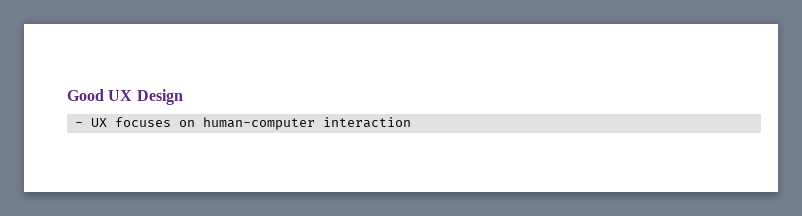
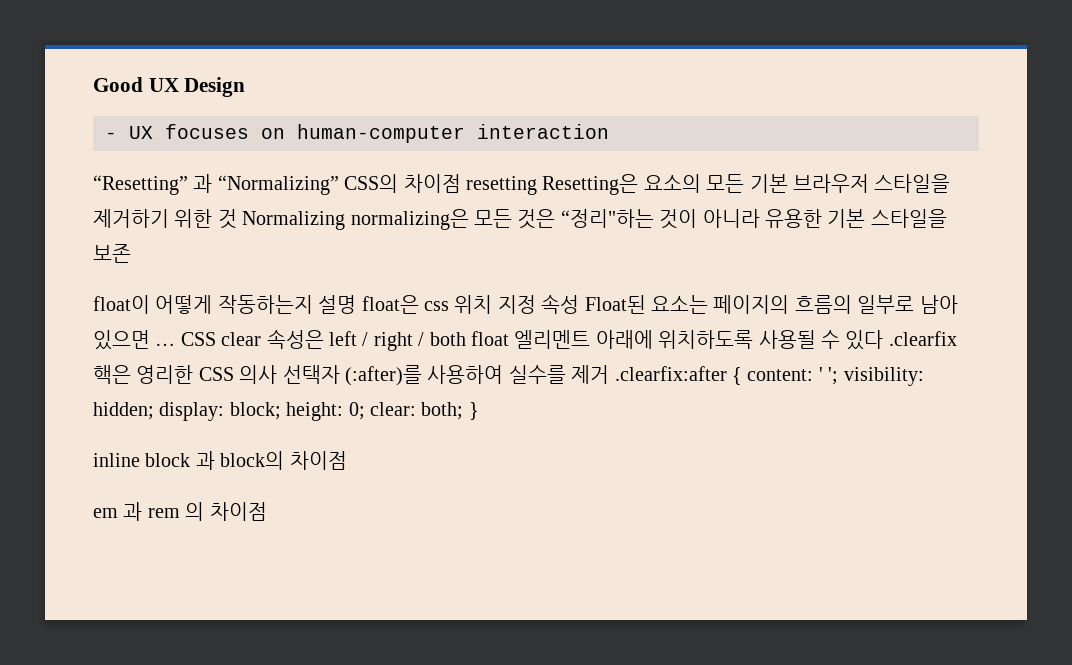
(412, 122) none -> [93,174,951,195] [93,209,947,230] [93,244,131,263] [93,294,958,314] [93,329,957,351] [93,365,924,386] [93,402,479,421] [93,451,347,470] [93,502,267,521] // “Resetting” 과 “Normalizing” CSS의 차이점 resetting Resetting은 요소의 모든 기본 브라우저 스타일을 제거하기 위한 것 Normalizing normalizing은 모든 것은 “정리"하는 것이 아니라 유용한 기본 스타일을 보존 // float이 어떻게 작동하는지 설명 float은 css 위치 지정 속성 Float된 요소는 페이지의 흐름의 일부로 남아 있으면 … CSS clear 속성은 left / right / both float 엘리멘트 아래에 위치하도록 사용될 수 있다 .clearfix 핵은 영리한 CSS 의사 선택자 (:after)를 사용하여 실수를 제거 .clearfix:after { content: ' '; visibility: hidden; display: block; height: 0; clear: both; } // inline block 과 block의 차이점 // em 과 rem 의 차이점

